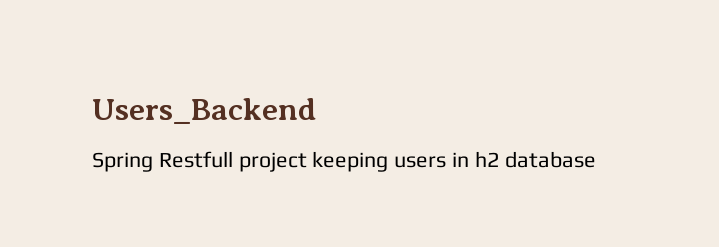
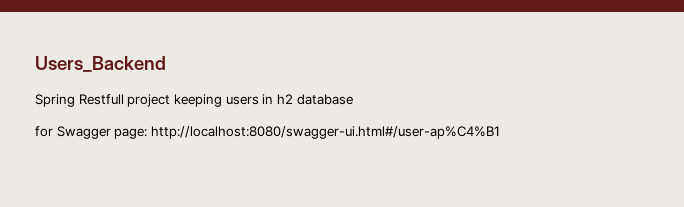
(596, 159) none -> [35,126,500,139] // for Swagger page: http://localhost:8080/swagger-ui.html#/user-ap%C4%B1

